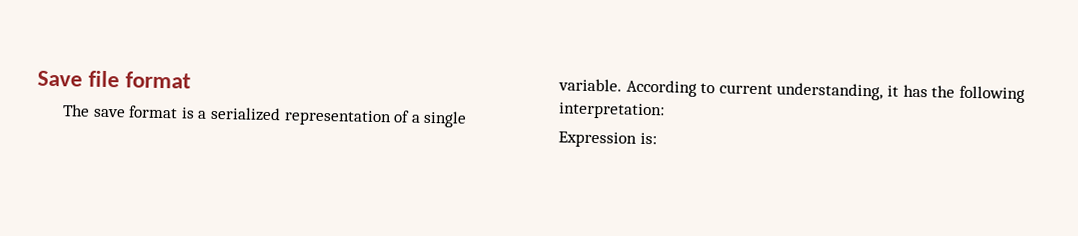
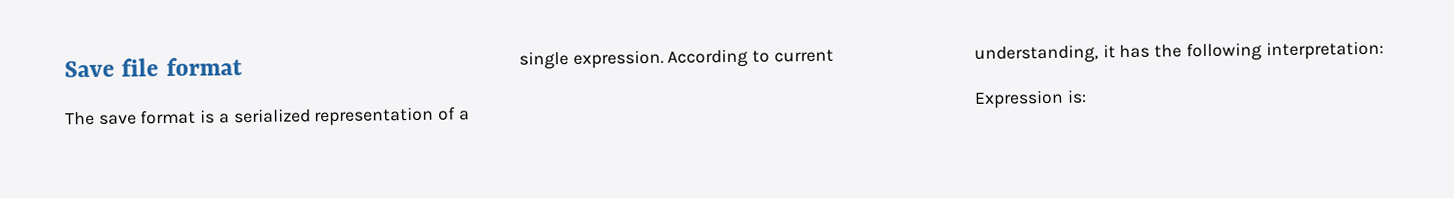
[558,78,622,92] variable. -> [572,49,664,69] expression.

